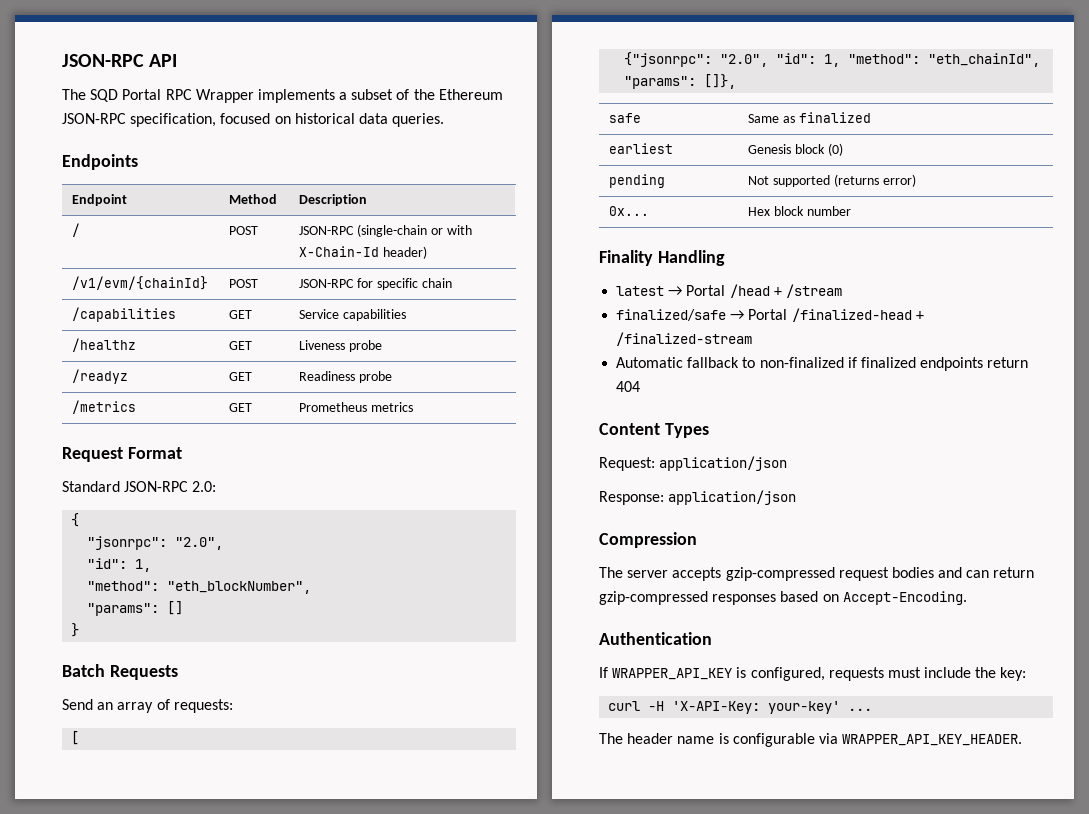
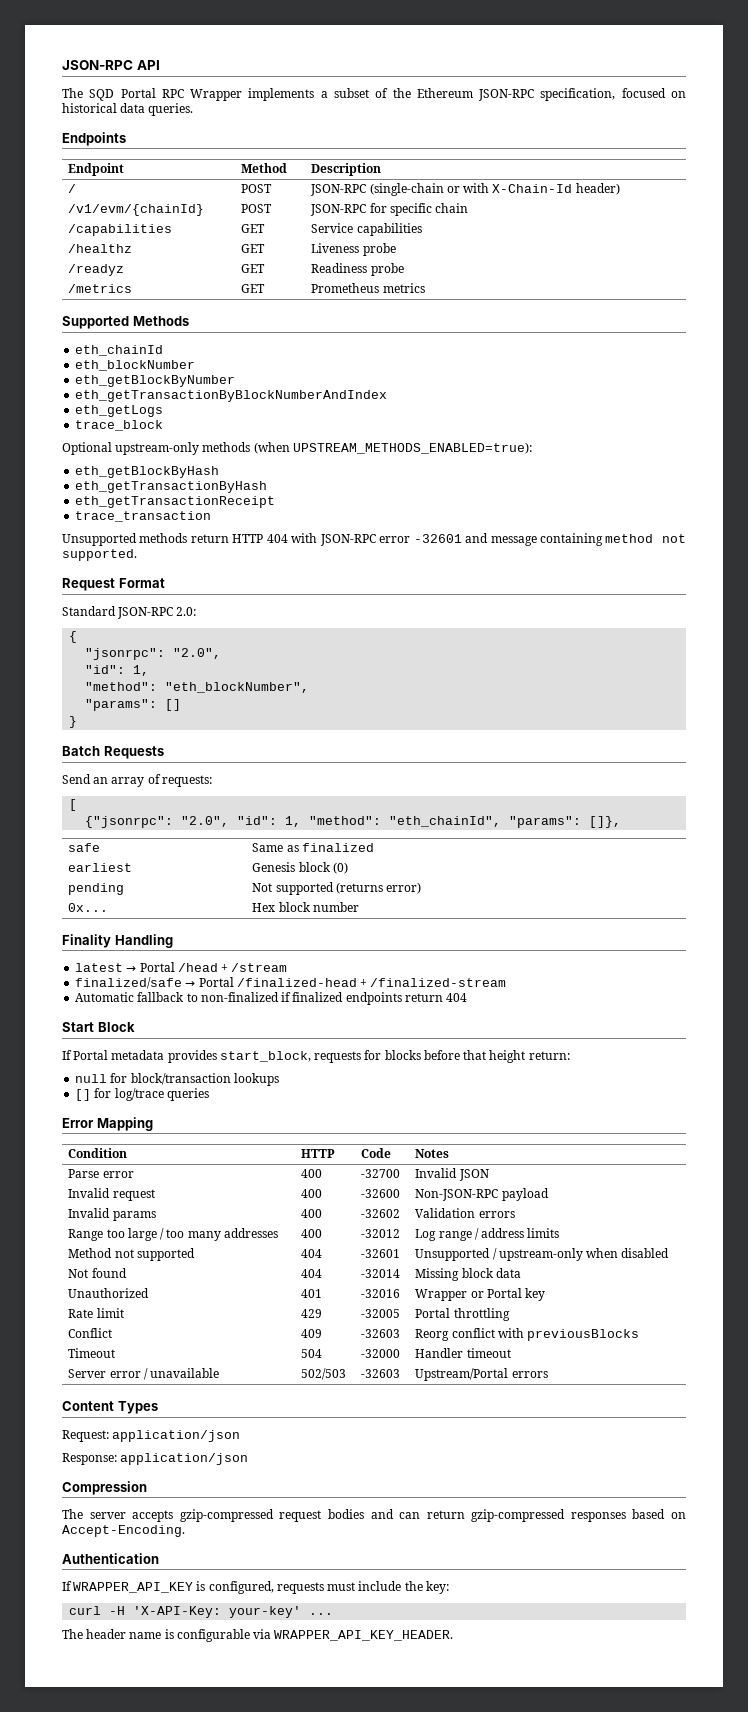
(414, 407) none -> [62,316,189,329] [75,345,164,356] [75,360,196,371] [75,375,236,387] [75,390,388,402] [75,405,164,417] [75,420,164,431] [62,442,532,455] [75,466,220,478] [75,481,268,493] [75,496,276,508] [75,511,212,522] [62,533,686,546] [62,549,137,561] // Supported Methods // eth_chainId // eth_blockNumber // eth_getBlockByNumber // eth_getTransactionByBlockNumberAndIndex // eth_getLogs // trace_block // Optional upstream-only methods (when UPSTREAM_METHODS_ENABLED=true): // eth_getBlockByHash // eth_getTransactionByHash // eth_getTransactionReceipt // trace_transaction // Unsupported methods return HTTP 404 with JSON-RPC error -32601 and message containing method not supported.
(641, 386) none -> [62,1022,135,1032] [62,1050,570,1063] [75,1073,279,1086] [75,1088,209,1101] [62,1117,153,1131] [68,1148,128,1158] [301,1149,336,1158] [361,1148,392,1158] [415,1149,450,1158] [68,1169,134,1178] [301,1169,323,1178] [361,1169,401,1178] [415,1168,489,1181] [68,1188,155,1201] [301,1189,323,1198] [361,1189,401,1198] [415,1188,549,1201] [68,1208,156,1221] [301,1209,323,1218] [361,1209,401,1218] [415,1208,515,1218] [68,1228,278,1241] [301,1229,323,1238] [361,1229,401,1238] [415,1228,560,1241] [68,1248,195,1261] [301,1249,323,1258] [361,1249,401,1258] [415,1248,670,1261] [68,1268,127,1278] [301,1269,323,1278] [361,1269,401,1278] [415,1268,521,1281] [68,1288,150,1298] [301,1289,323,1298] [361,1289,401,1298] [415,1288,546,1301] [68,1308,124,1318] [301,1309,323,1318] [361,1309,401,1318] [415,1308,510,1321] [68,1328,113,1338] [301,1329,323,1338] [361,1329,401,1338] [415,1328,640,1341] [68,1348,116,1358] [301,1349,323,1358] [361,1349,401,1358] [415,1348,511,1358] [68,1368,220,1380] [301,1368,347,1380] [361,1369,401,1378] [415,1368,548,1381] // Start Block // If Portal metadata provides start_block, requests for blocks before that height return: // null for block/transaction lookups // [] for log/trace queries // Error Mapping // Condition | HTTP | Code | Notes // Parse error | 400 | -32700 | Invalid JSON // Invalid request | 400 | -32600 | Non-JSON-RPC payload // Invalid params | 400 | -32602 | Validation errors // Range too large / too many addresses | 400 | -32012 | Log range / address limits // Method not supported | 404 | -32601 | Unsupported / upstream-only when disabled // Not found | 404 | -32014 | Missing block data // Unauthorized | 401 | -32016 | Wrapper or Portal key // Rate limit | 429 | -32005 | Portal throttling // Conflict | 409 | -32603 | Reorg conflict with previousBlocks // Timeout | 504 | -32000 | Handler timeout // Server error / unavailable | 502/503 | -32603 | Upstream/Portal errors

